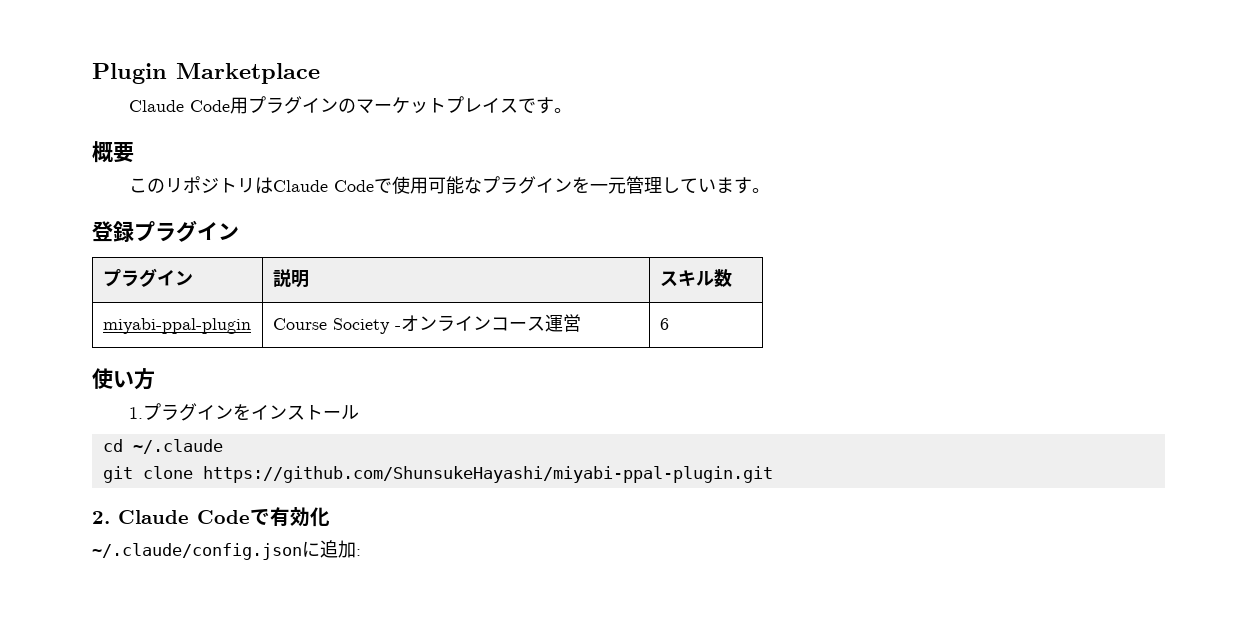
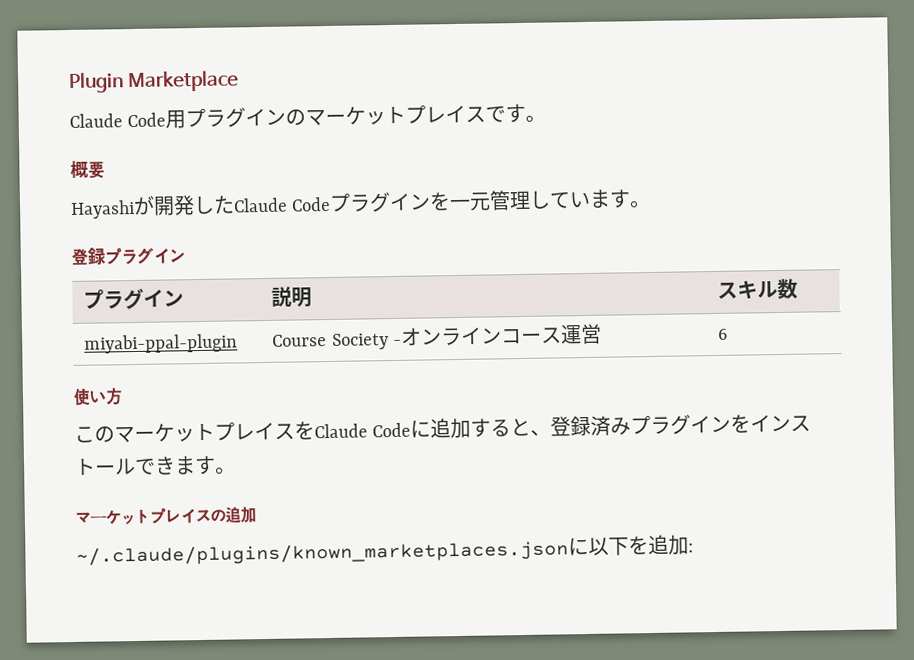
[129,176,483,195] このリポジトリはClaude Codeで使用可能な -> [70,195,332,219] Hayashiが開発したClaude Code
[129,407,144,419] 1. -> [74,415,632,443] このマーケットプレイスをClaude Codeに追加すると、登録済み
[102,439,223,454] [102,466,773,483] [92,507,330,527] [92,541,320,560] // cd ~/.claude // git clone https://github.com/ShunsukeHayashi/miyabi-ppal-plugin.git // 2. Claude Codeで有効化 // ~/.claude/config.jsonに -> [134,455,236,476] [75,506,256,525] [76,536,649,566] できます。 // マーケットプレイスの追加 // ~/.claude/plugins/known_marketplaces.jsonに以下を

